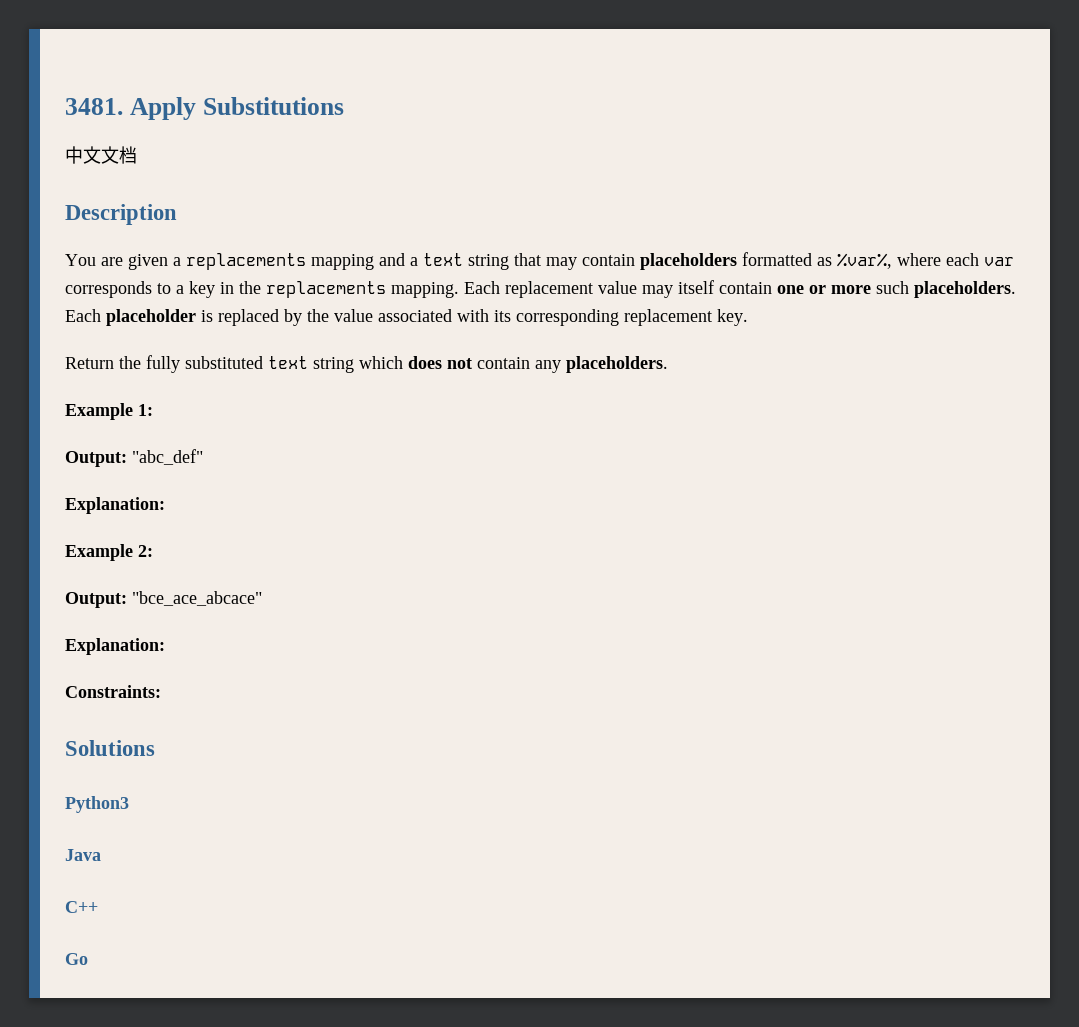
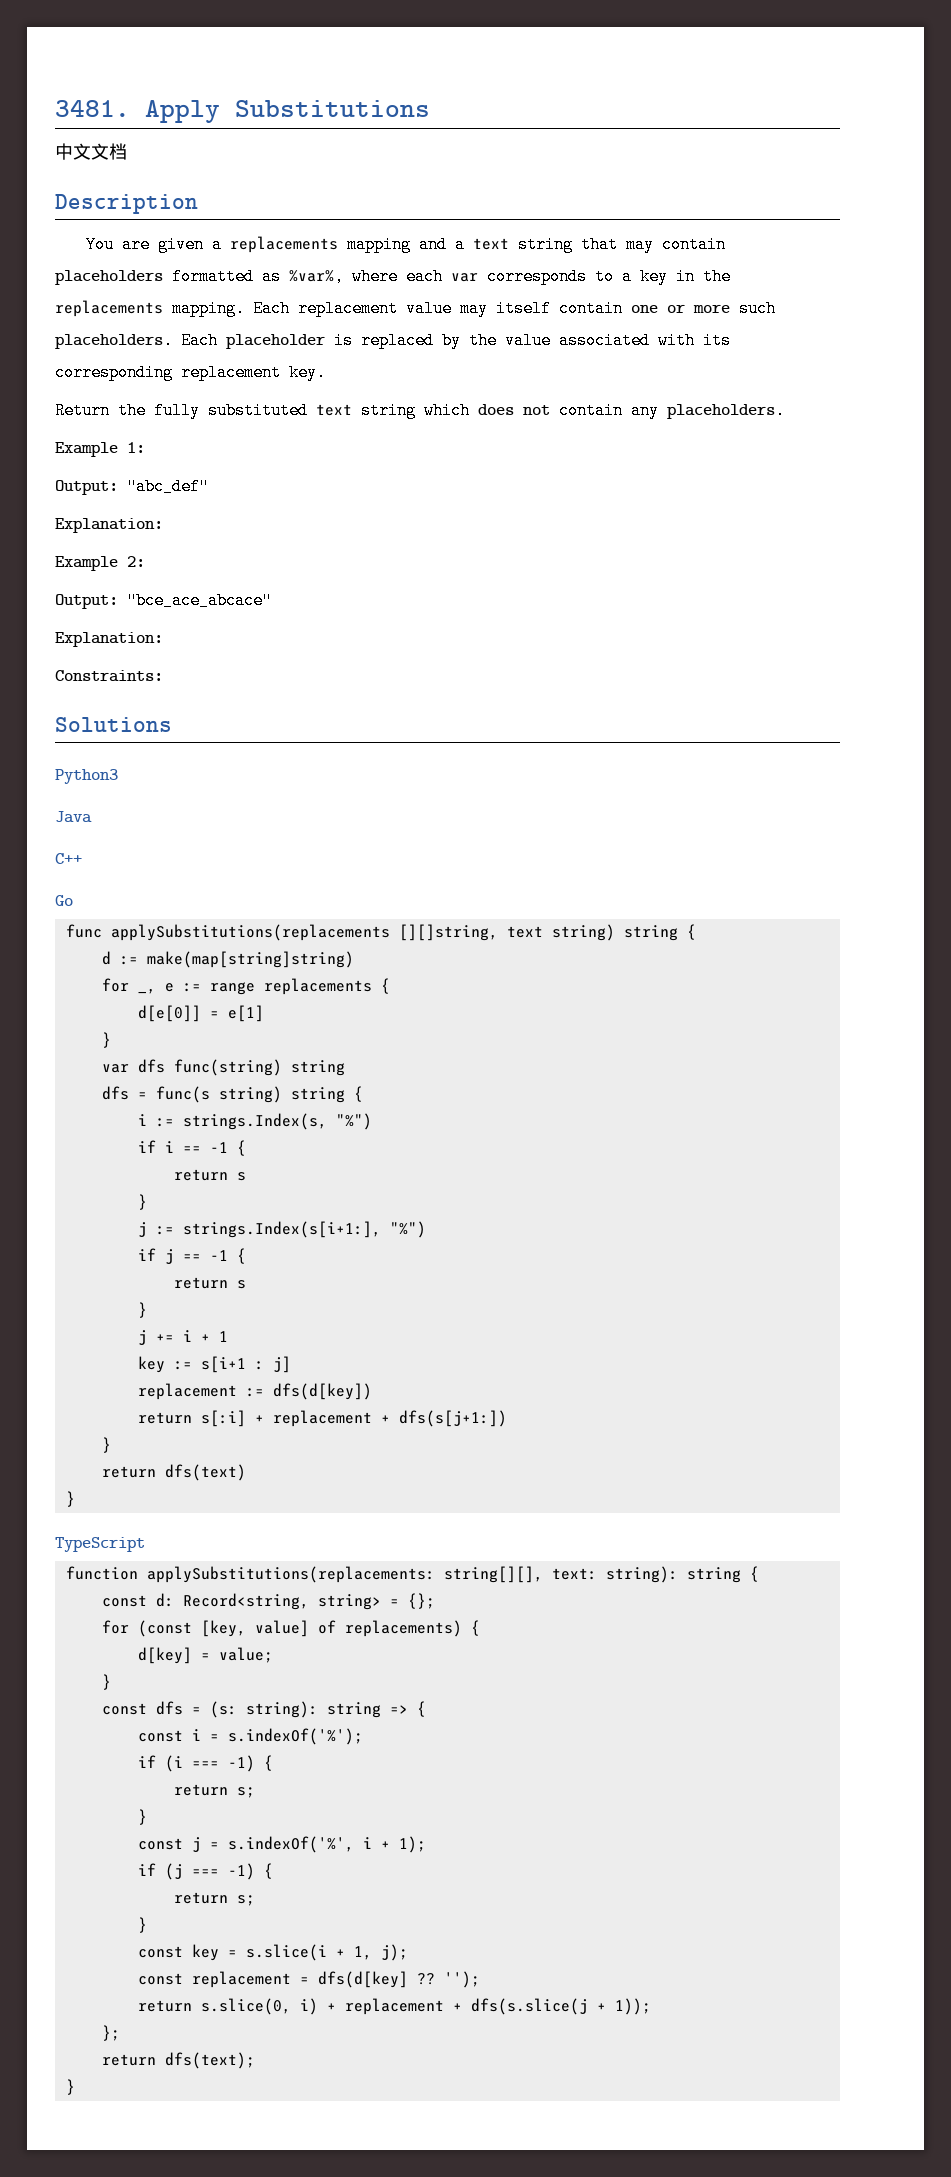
(88, 959) none -> [65,924,696,941] [101,951,354,968] [101,978,390,995] [137,1005,264,1022] [101,1032,111,1048] [101,1059,345,1076] [101,1086,363,1103] [137,1113,372,1130] [137,1140,246,1156] [173,1169,246,1181] [137,1194,147,1210] [137,1221,426,1238] [137,1248,246,1264] [173,1277,246,1289] [137,1302,147,1318] [137,1330,228,1345] [137,1356,291,1373] [137,1383,372,1400] [137,1410,507,1427] [101,1437,111,1453] [101,1464,246,1481] [65,1491,75,1507] [55,1537,145,1552] [65,1566,759,1583] [101,1593,435,1610] [101,1620,480,1637] [137,1647,273,1664] [101,1674,111,1690] [101,1701,426,1718] [137,1728,363,1745] [137,1755,273,1772] [173,1784,255,1798] [137,1809,147,1825] [137,1836,426,1853] [137,1863,273,1880] [173,1892,255,1906] [137,1917,147,1933] [137,1944,408,1961] [137,1971,480,1988] [137,1998,651,2015] [101,2025,120,2041] [101,2052,255,2069] [65,2079,75,2095] // func applySubstitutions(replacements [][]string, text string) string { // d := make(map[string]string) // for _, e := range replacements { // d[e[0]] = e[1] // } // var dfs func(string) string // dfs = func(s string) string { // i := strings.Index(s, "%") // if i == -1 { // return s // } // j := strings.Index(s[i+1:], "%") // if j == -1 { // return s // } // j += i + 1 // key := s[i+1 : j] // replacement := dfs(d[key]) // return s[:i] + replacement + dfs(s[j+1:]) // } // return dfs(text) // } // TypeScript // function applySubstitutions(replacements: string[][], text: string): string { // const d: Record<string, string> = {}; // for (const [key, value] of replacements) { // d[key] = value; // } // const dfs = (s: string): string => { // const i = s.indexOf('%'); // if (i === -1) { // return s; // } // const j = s.indexOf('%', i + 1); // if (j === -1) { // return s; // } // const key = s.slice(i + 1, j); // const replacement = dfs(d[key] ?? ''); // return s.slice(0, i) + replacement + dfs(s.slice(j + 1)); // }; // return dfs(text); // }

